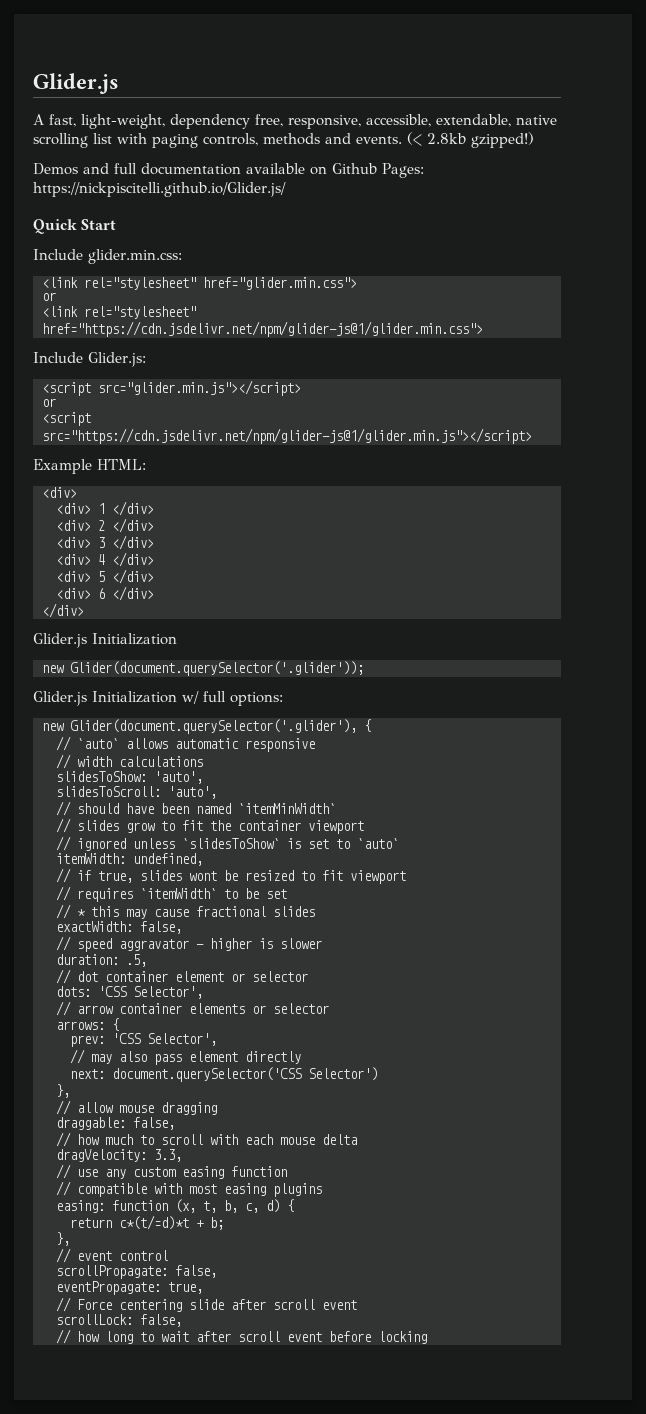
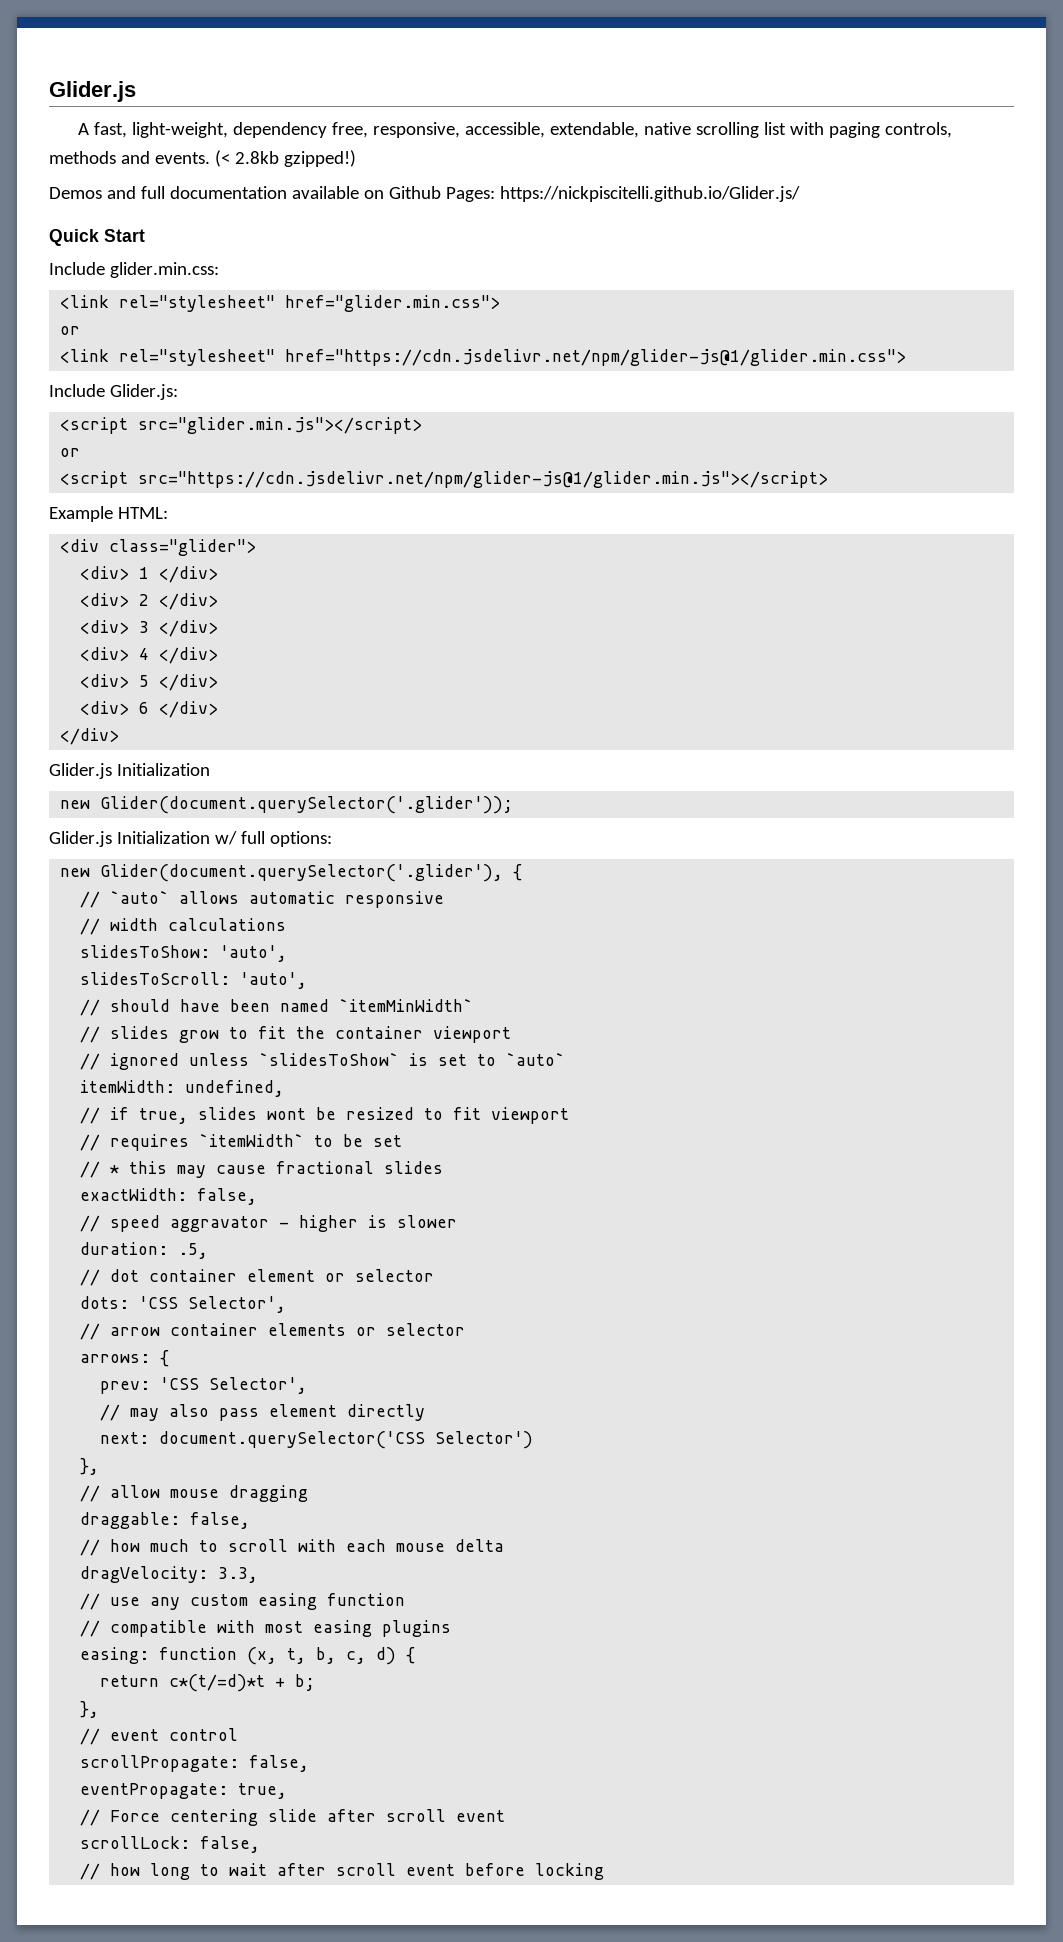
[42,487,77,498] <div> -> [60,539,257,556] <div class="glider">

